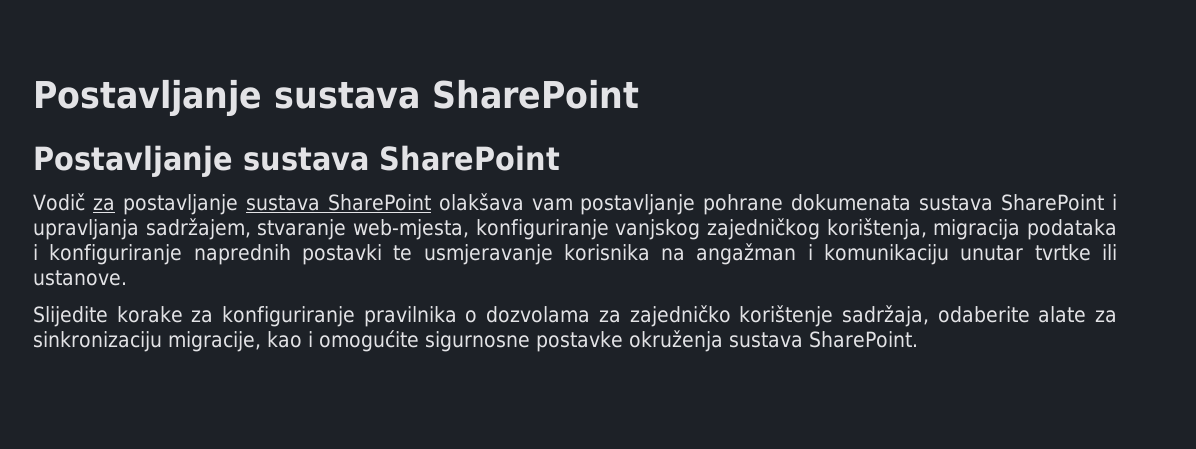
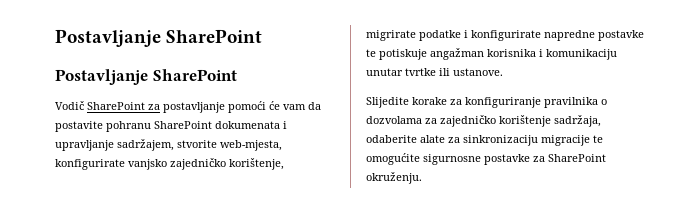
[33,79,420,116] Postavljanje sustava -> [55,29,161,47] Postavljanje
[243,147,369,171] sustava -> (148, 77) none
(85, 202) none -> [87,102,145,110] SharePoint
[245,193,1117,215] [33,218,1117,240] [33,243,797,265] sustava SharePoint olakšava vam postavljanje pohrane dokumenata sustava SharePoint i upravljanja sadržajem, stvaranje web-mjesta, konfiguriranje vanjskog zajedničkog korištenja, migracija podataka i konfiguriranje naprednih postavki te usmjeravanje korisnika na angažman -> [228,101,321,113] [55,121,287,132] [55,139,282,151] [55,158,284,170] [366,30,644,41] [366,48,536,60] pomoći će vam da postavite pohranu SharePoint dokumenata i upravljanje sadržajem, stvorite web-mjesta, konfigurirate vanjsko zajedničko korištenje, migrirate podatke i konfigurirate napredne postavke te potiskuje angažman korisnika
[168,330,918,352] migracije, kao i omogućite sigurnosne postavke okruženja sustava SharePoint. -> [541,135,603,146] [366,153,606,165] [366,172,422,184] migracije te omogućite sigurnosne postavke za SharePoint okruženju.

